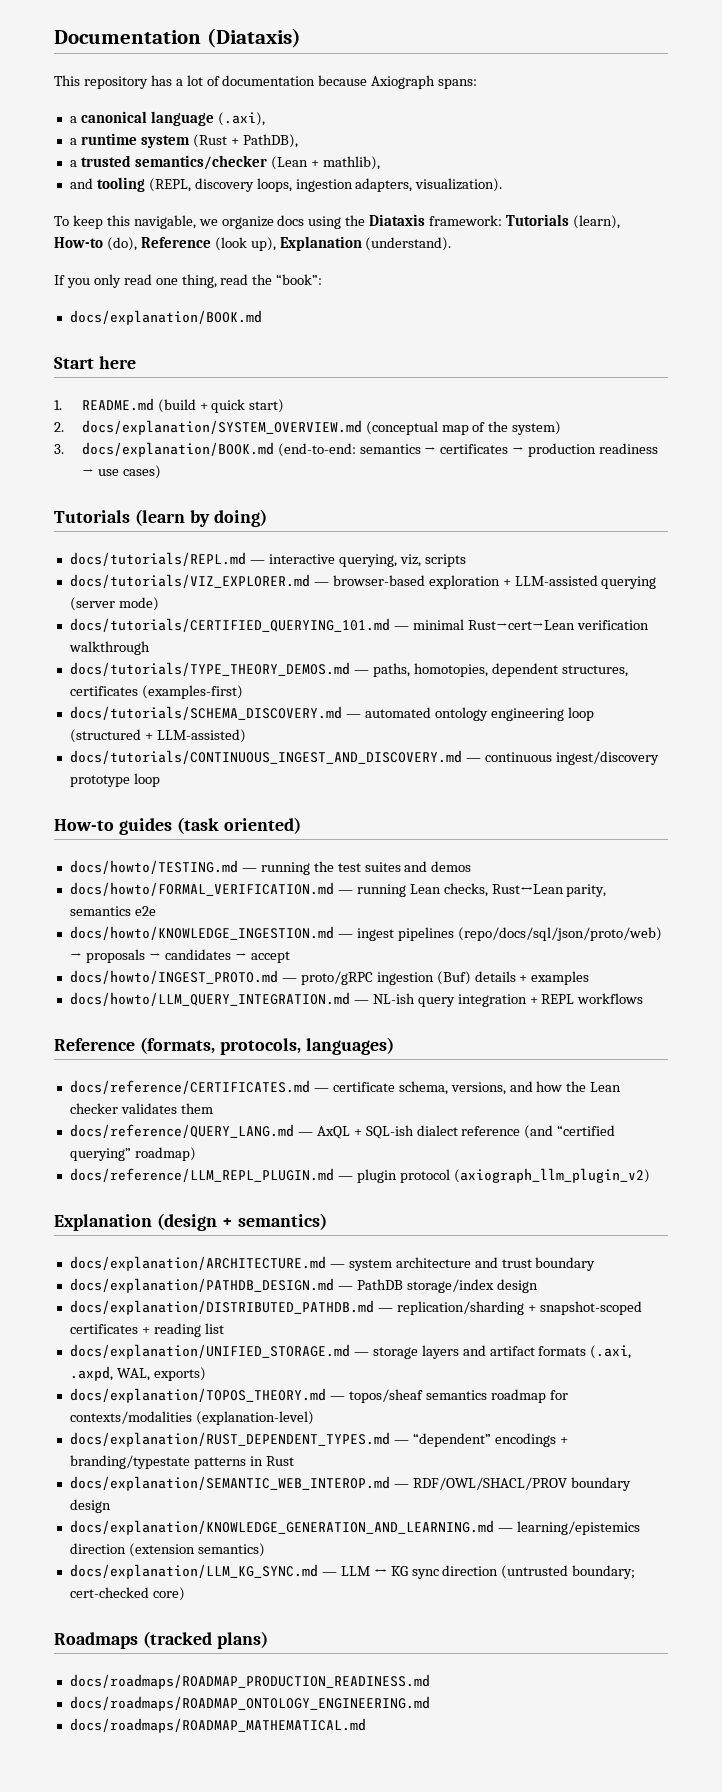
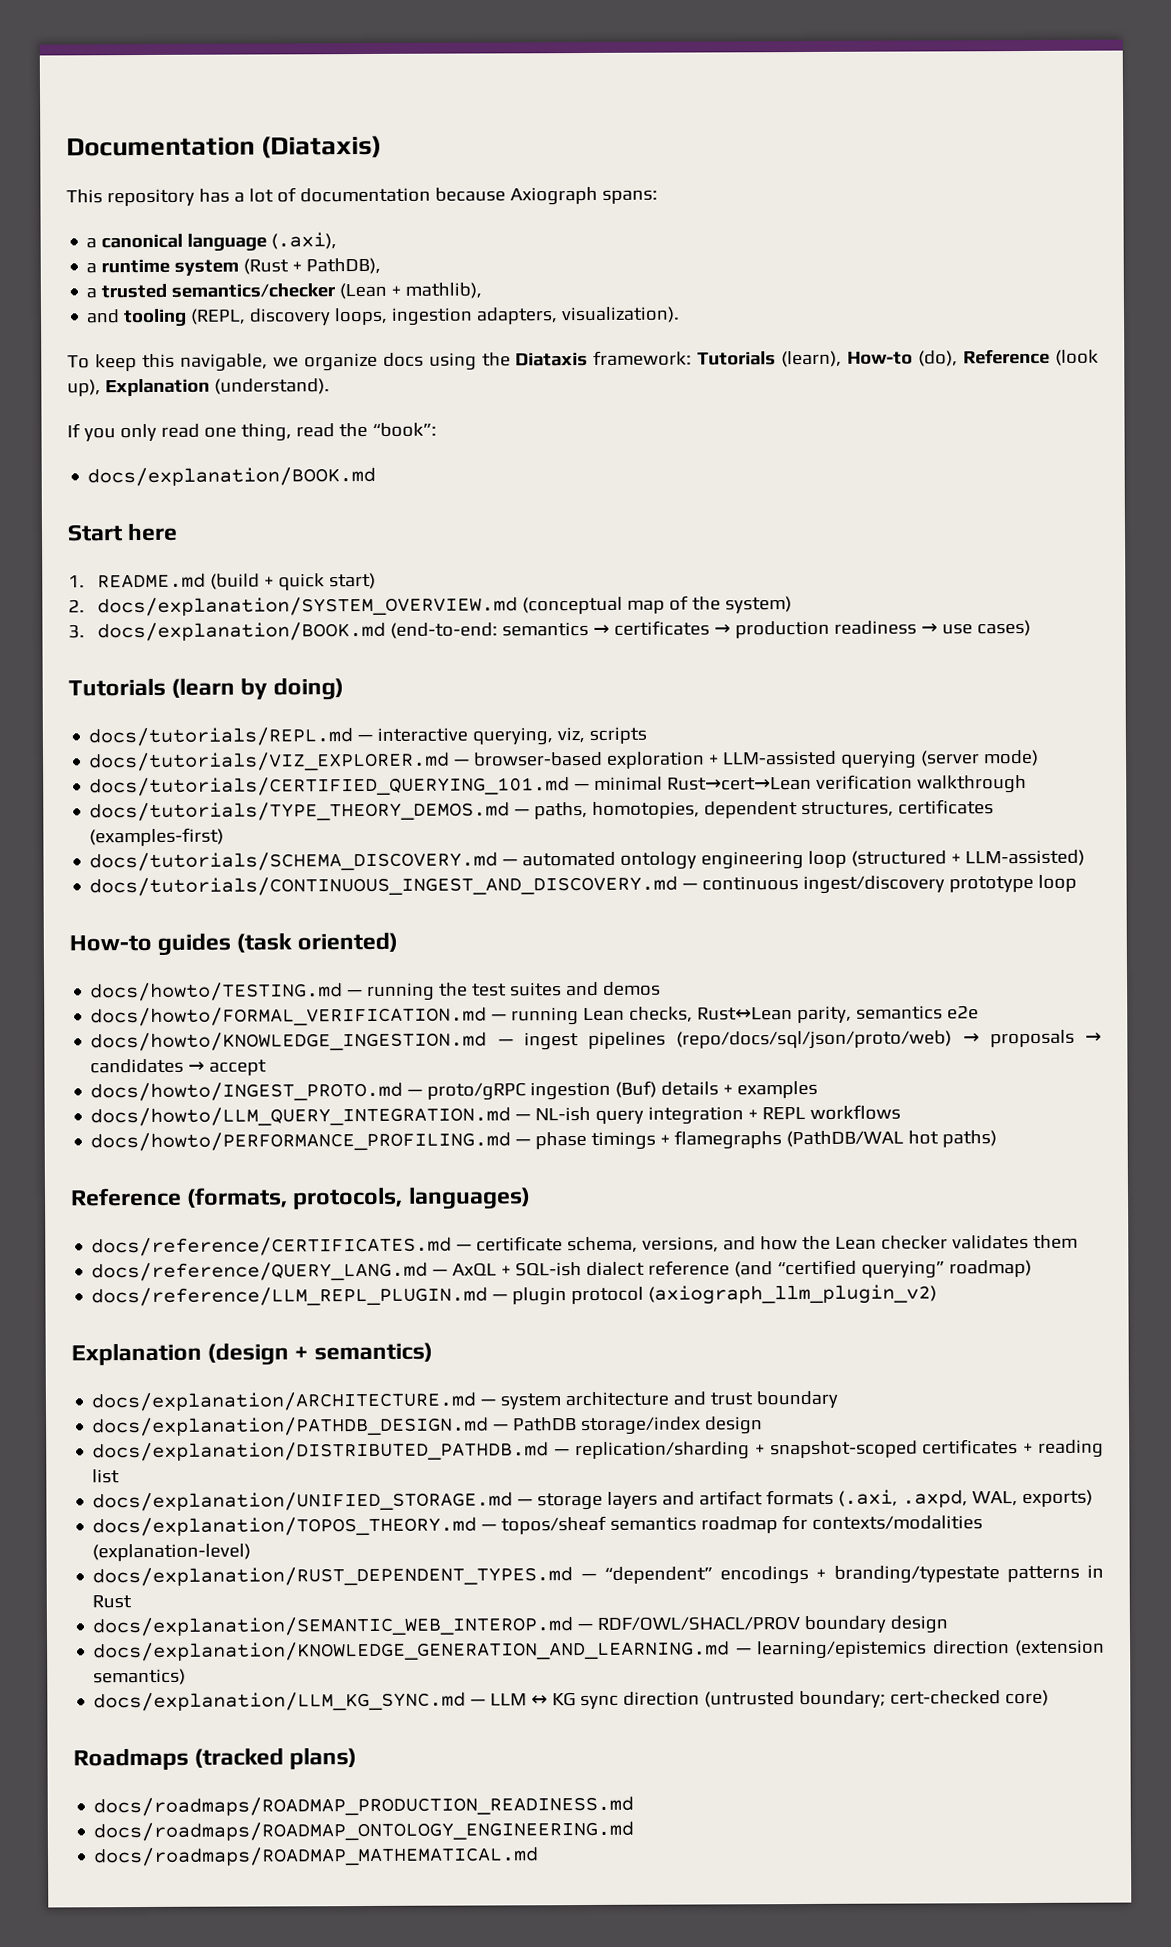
(644, 998) none -> [90,1130,998,1152] // docs/howto/PERFORMANCE_PROFILING.md — phase timings + flamegraphs (PathDB/WAL hot paths)

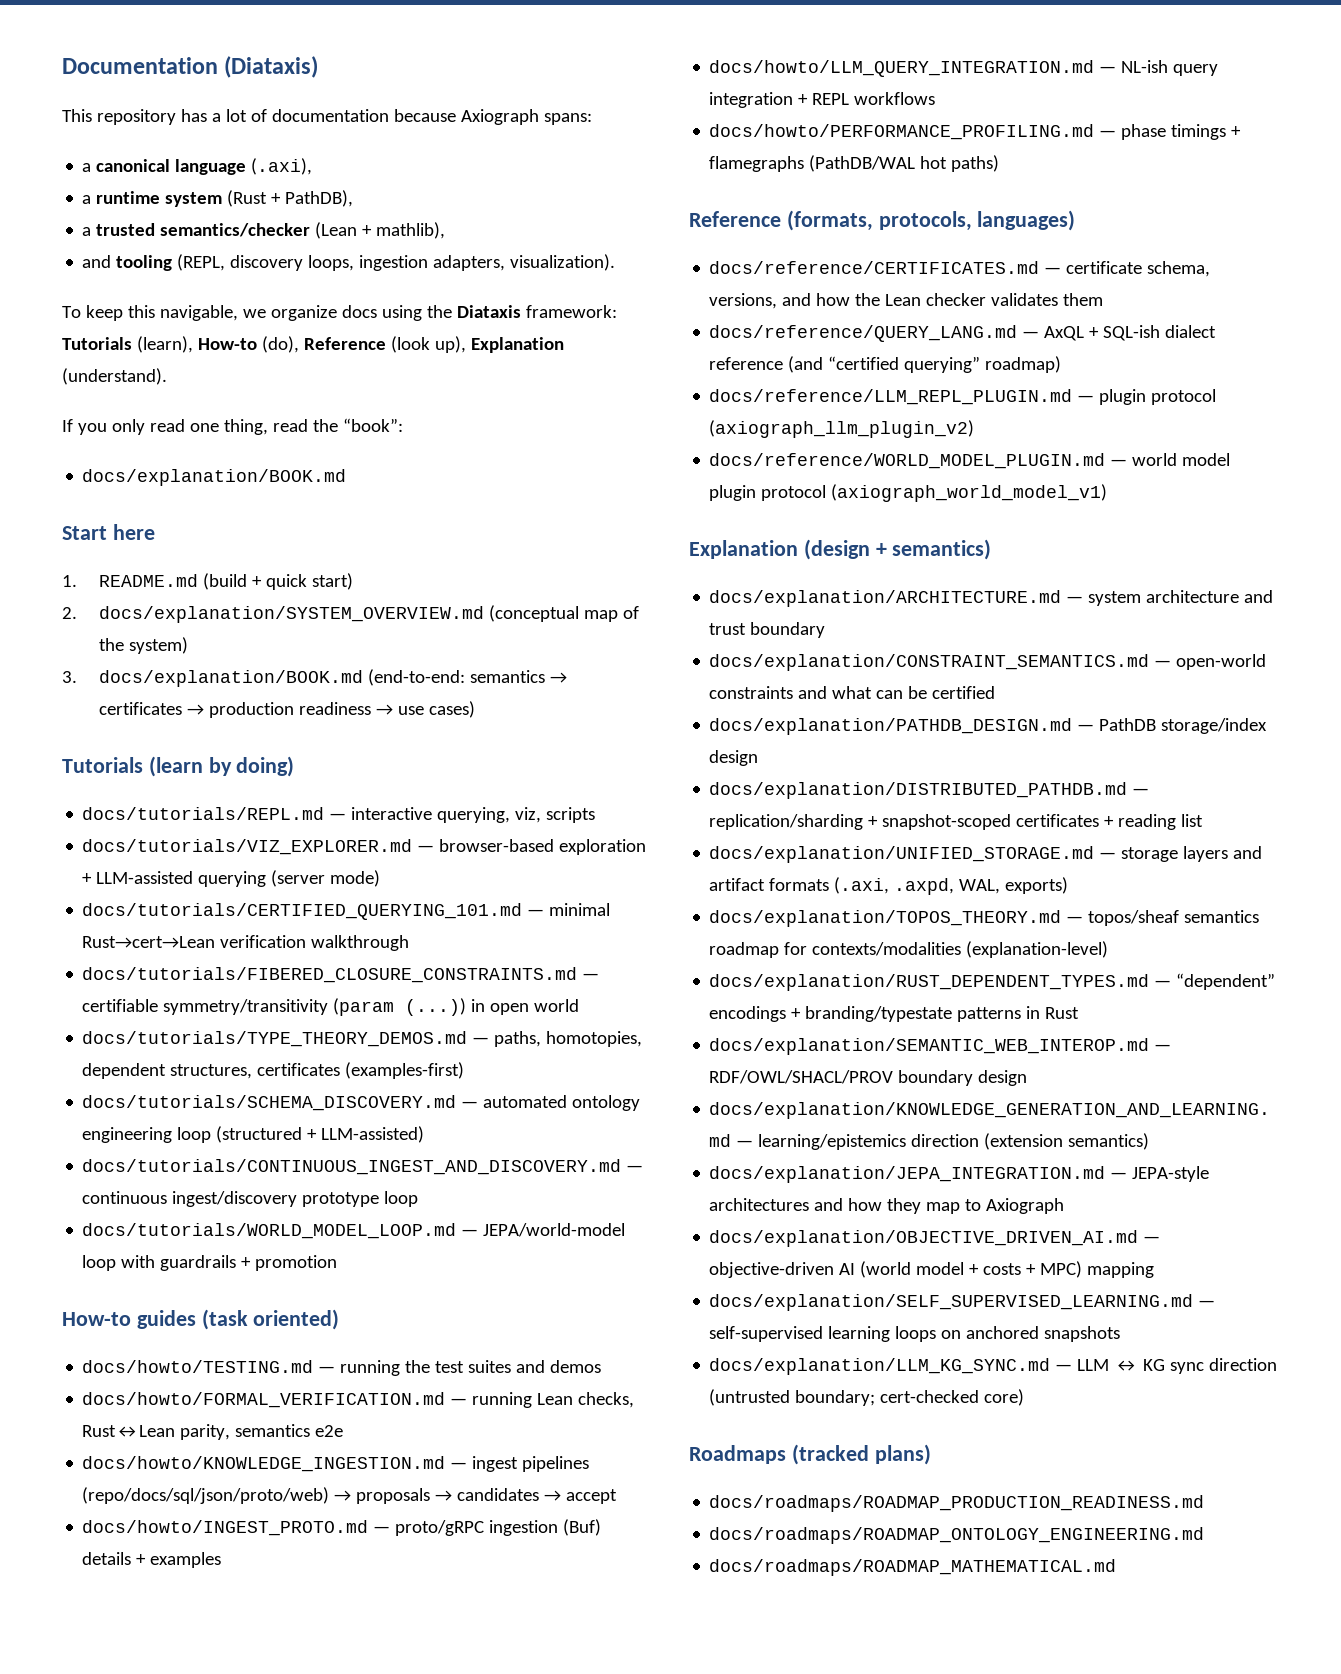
(1028, 784) none -> [82,967,600,983] [82,998,580,1016] // docs/tutorials/FIBERED_CLOSURE_CONSTRAINTS.md — certifiable symmetry/transitivity (param (...)) in open world
(1078, 883) none -> [82,1223,626,1239] [82,1255,338,1271] // docs/tutorials/WORLD_MODEL_LOOP.md — JEPA/world-model loop with guardrails + promotion
(938, 1294) none -> [709,453,1231,469] [709,484,1108,502] // docs/reference/WORLD_MODEL_PLUGIN.md — world model plugin protocol (axiograph_world_model_v1)
(839, 1399) none -> [709,654,1267,671] [709,686,996,699] // docs/explanation/CONSTRAINT_SEMANTICS.md — open-world constraints and what can be certified
(187, 1677) none -> [709,1166,1210,1183] [709,1198,1065,1214] [709,1230,1161,1247] [709,1261,1155,1278] [709,1294,1216,1311] [709,1326,1121,1342] // docs/explanation/JEPA_INTEGRATION.md — JEPA-style architectures and how they map to Axiograph // docs/explanation/OBJECTIVE_DRIVEN_AI.md — objective-driven AI (world model + costs + MPC) mapping // docs/explanation/SELF_SUPERVISED_LEARNING.md — self-supervised learning loops on anchored snapshots

